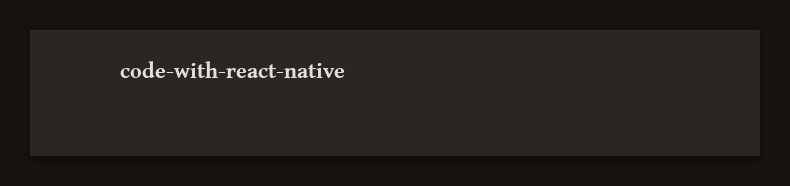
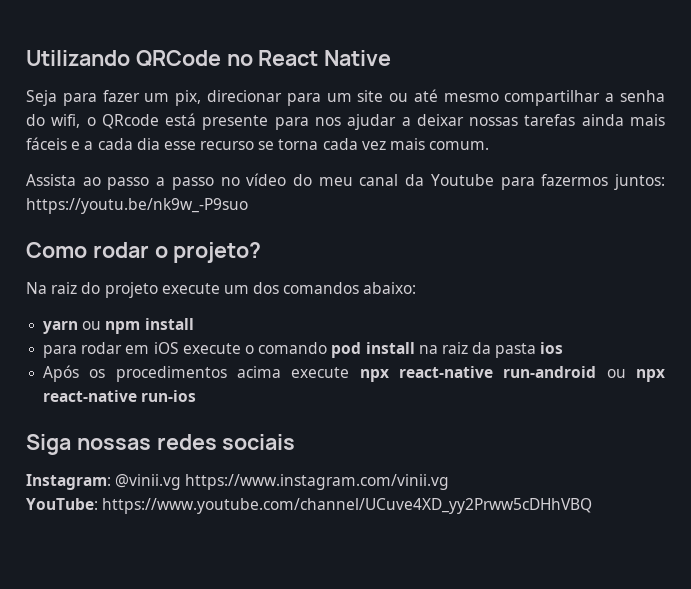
[120,61,345,78] code-with-react-native -> [26,50,392,67] [26,89,665,106] [26,113,665,130] [26,137,490,150] [26,173,665,190] [26,198,248,214] [26,242,262,263] [26,282,417,298] [43,318,194,334] [43,342,564,358] [43,365,665,382] [43,390,197,402] [26,434,296,455] [26,474,450,490] [26,498,593,514] Utilizando QRCode no React Native // Seja para fazer um pix, direcionar para um site ou até mesmo compartilhar a senha do wifi, o QRcode está presente para nos ajudar a deixar nossas tarefas ainda mais fáceis e a cada dia esse recurso se torna cada vez mais comum. // Assista ao passo a passo no vídeo do meu canal da Youtube para fazermos juntos: https://youtu.be/nk9w_-P9suo // Como rodar o projeto? // Na raiz do projeto execute um dos comandos abaixo: // yarn ou npm install // para rodar em iOS execute o comando pod install na raiz da pasta ios // Após os procedimentos acima execute npx react-native run-android ou npx react-native run-ios // Siga nossas redes sociais // Instagram: @vinii.vg https://www.instagram.com/vinii.vg // YouTube: https://www.youtube.com/channel/UCuve4XD_yy2Prww5cDHhVBQ

